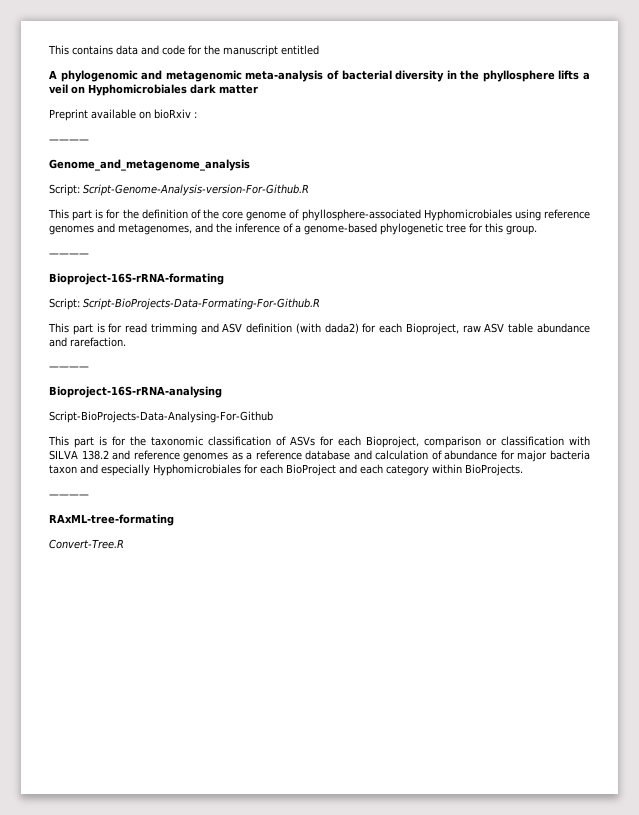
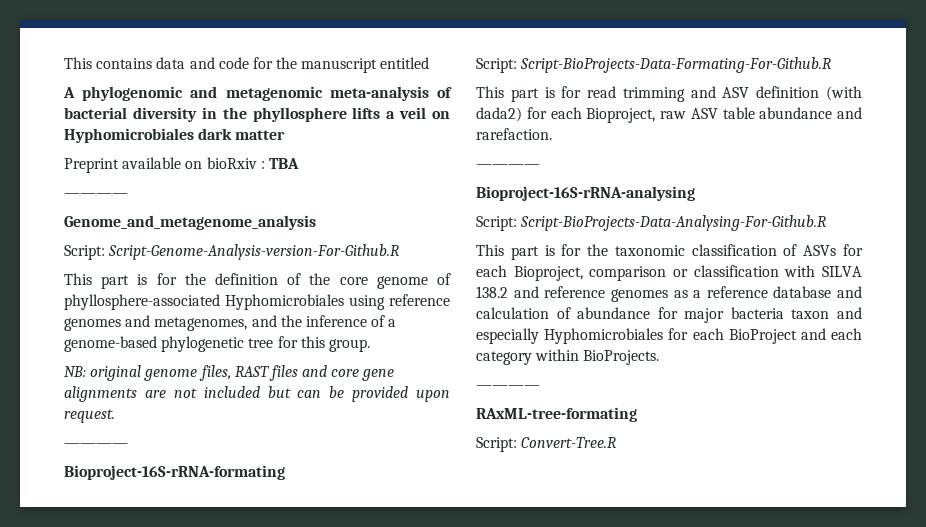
(197, 115) none -> [268,158,299,169] TBA
(537, 230) none -> [64,365,395,381] [64,386,450,402] [64,409,115,423] // NB: original genome files, RAST files and core gene alignments are not included but can be provided upon request.
[49,411,273,423] Script-BioProjects-Data-Analysing-For-Github -> [476,215,827,231] Script: Script-BioProjects-Data-Analysing-For-Github.R
(174, 520) none -> [476,437,517,452] Script:

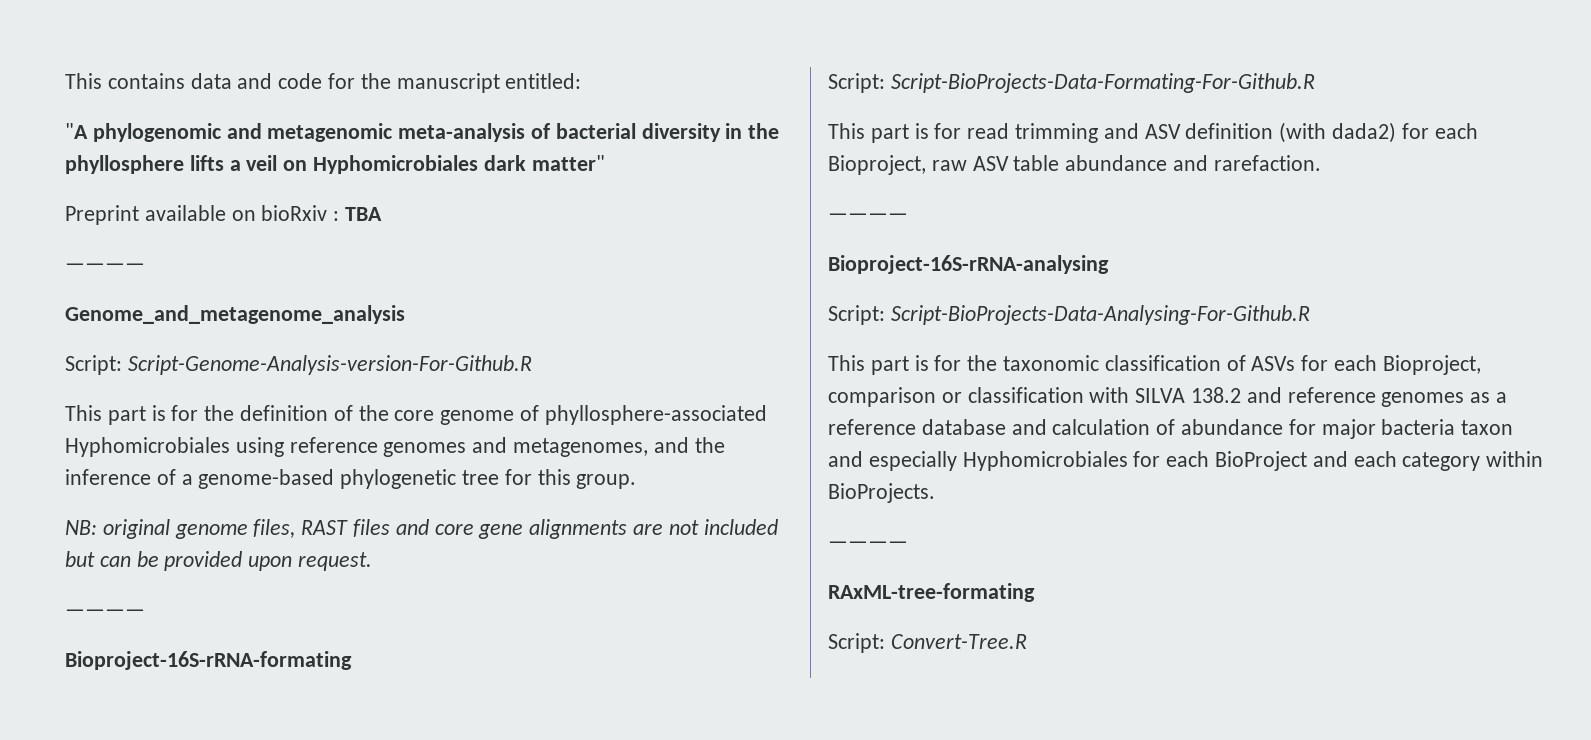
[380,57,430,69] [63,87,75,98] entitled // A -> [505,73,582,89] [65,123,88,139] entitled: // "A
[235,130,286,140] matter -> [531,155,605,171] matter"

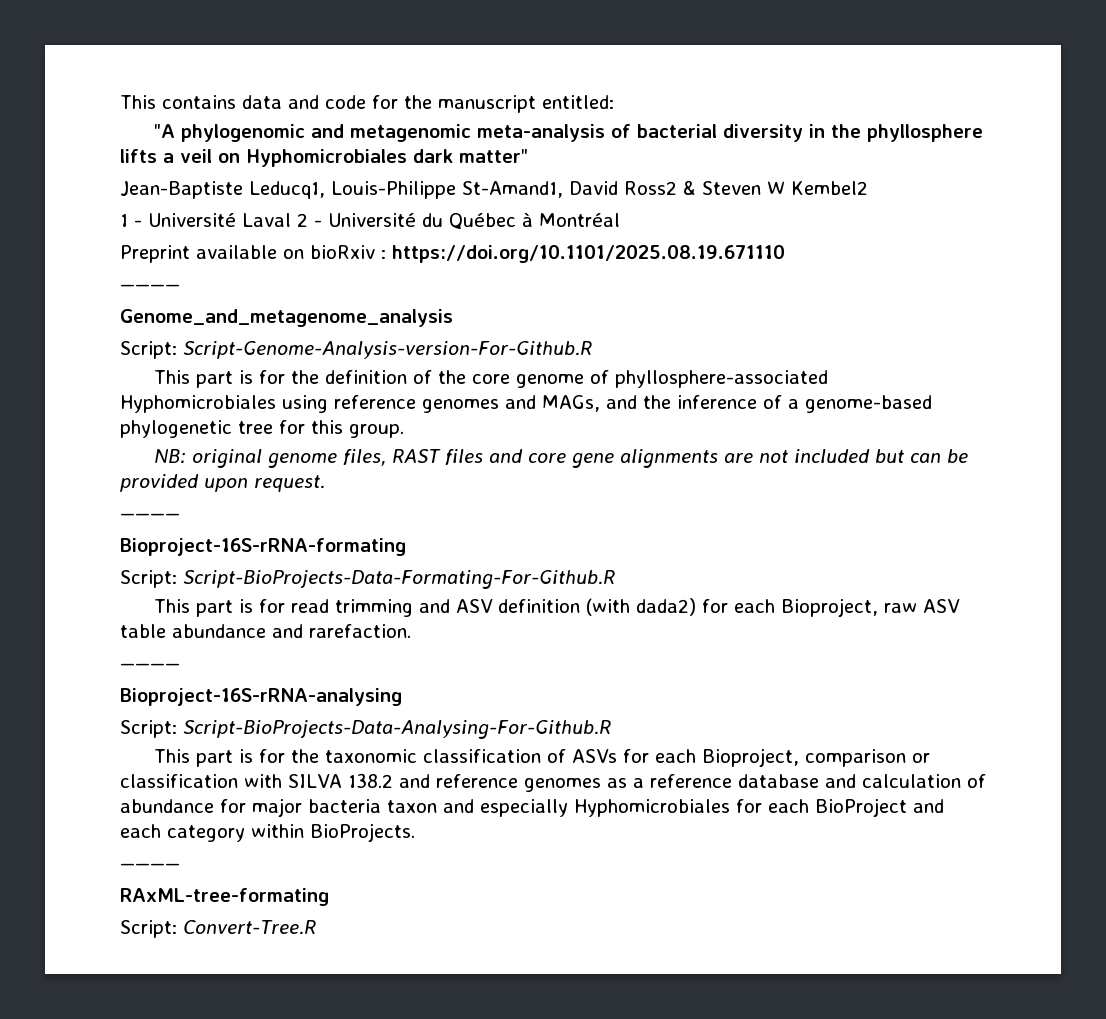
(605, 163) none -> [120,180,868,199] [120,213,620,229] // Jean-Baptiste Leducq1, Louis-Philippe St-Amand1, David Ross2 & Steven W Kembel2 // 1 - Université Laval 2 - Université du Québec à Montréal
[345,207,383,221] TBA -> [392,245,785,263] https://doi.org/10.1101/2025.08.19.671110
[513,438,649,457] metagenomes, -> [542,395,600,412] MAGs,

